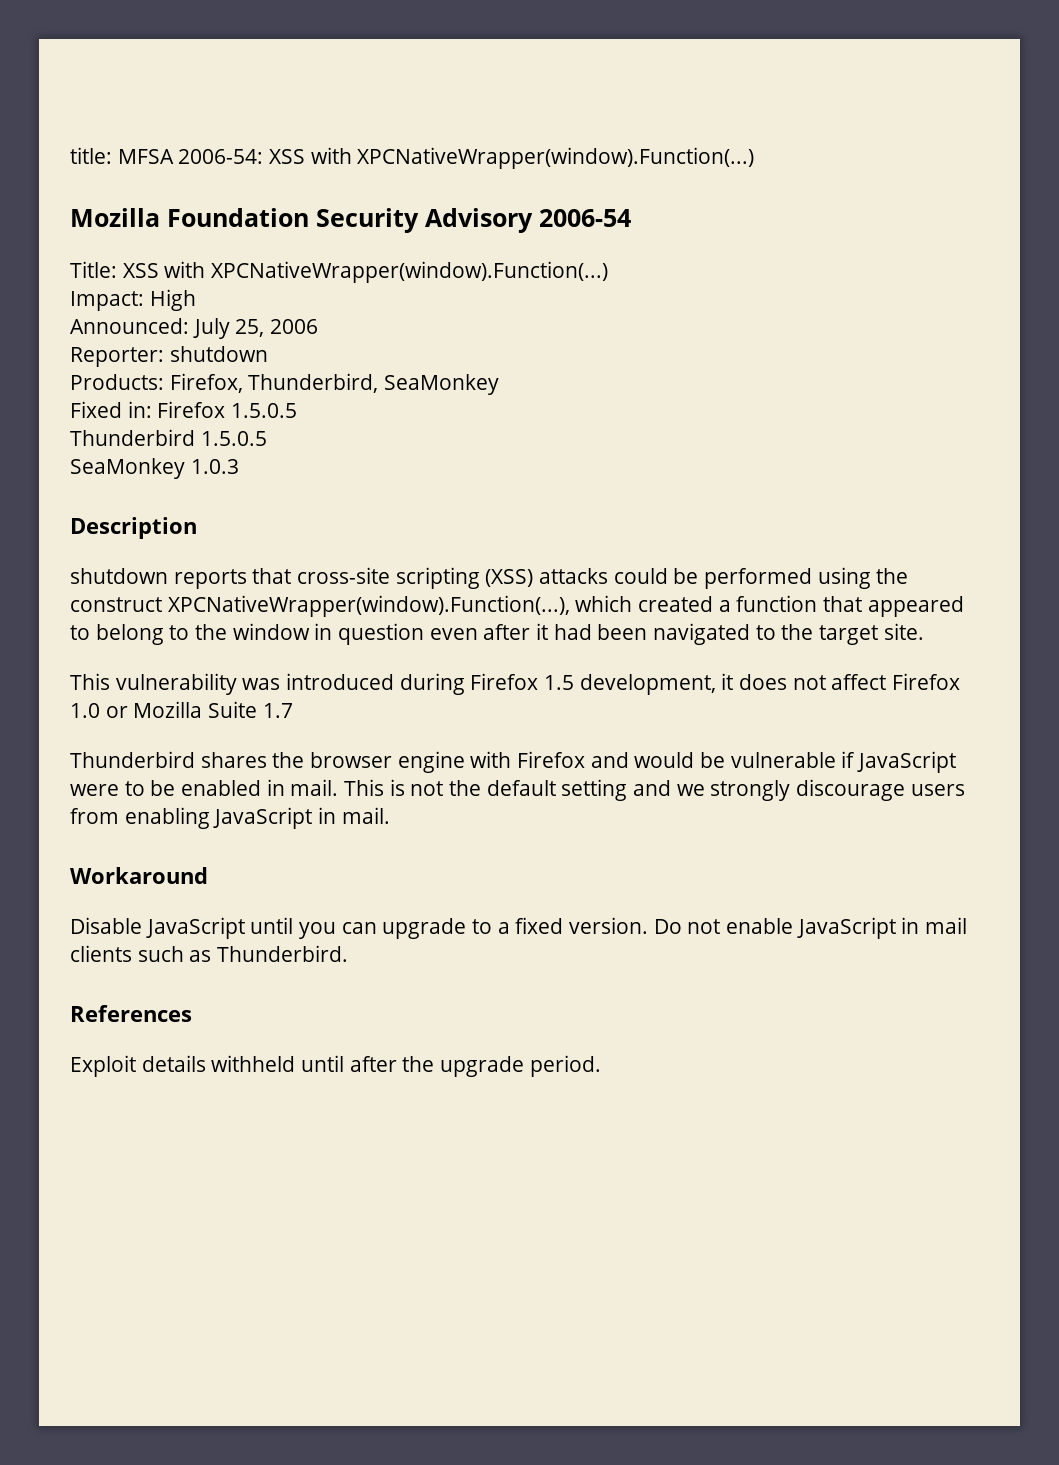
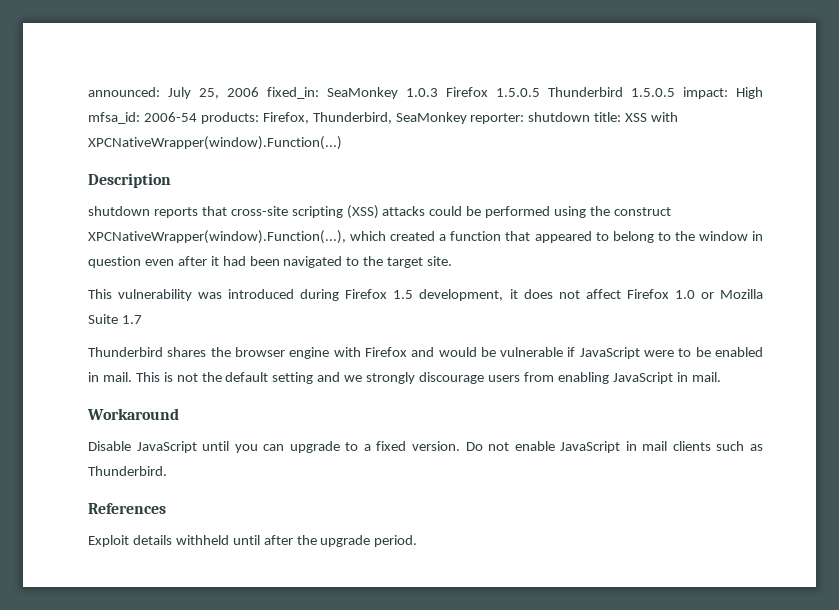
[70,147,755,169] [70,208,631,233] [70,261,609,283] [70,289,196,311] [70,318,319,339] [70,346,268,367] [70,373,500,395] [70,401,298,418] [70,429,267,446] [70,458,239,479] title: MFSA 2006-54: XSS with XPCNativeWrapper(window).Function(...) // Mozilla Foundation Security Advisory 2006-54 // Title: XSS with XPCNativeWrapper(window).Function(...) // Impact: High // Announced: July 25, 2006 // Reporter: shutdown // Products: Firefox, Thunderbird, SeaMonkey // Fixed in: Firefox 1.5.0.5 // Thunderbird 1.5.0.5 // SeaMonkey 1.0.3 -> [88,87,763,99] [88,112,679,124] [88,136,342,150] announced: July 25, 2006 fixed_in: SeaMonkey 1.0.3 Firefox 1.5.0.5 Thunderbird 1.5.0.5 impact: High mfsa_id: 2006-54 products: Firefox, Thunderbird, SeaMonkey reporter: shutdown title: XSS with XPCNativeWrapper(window).Function(...)

